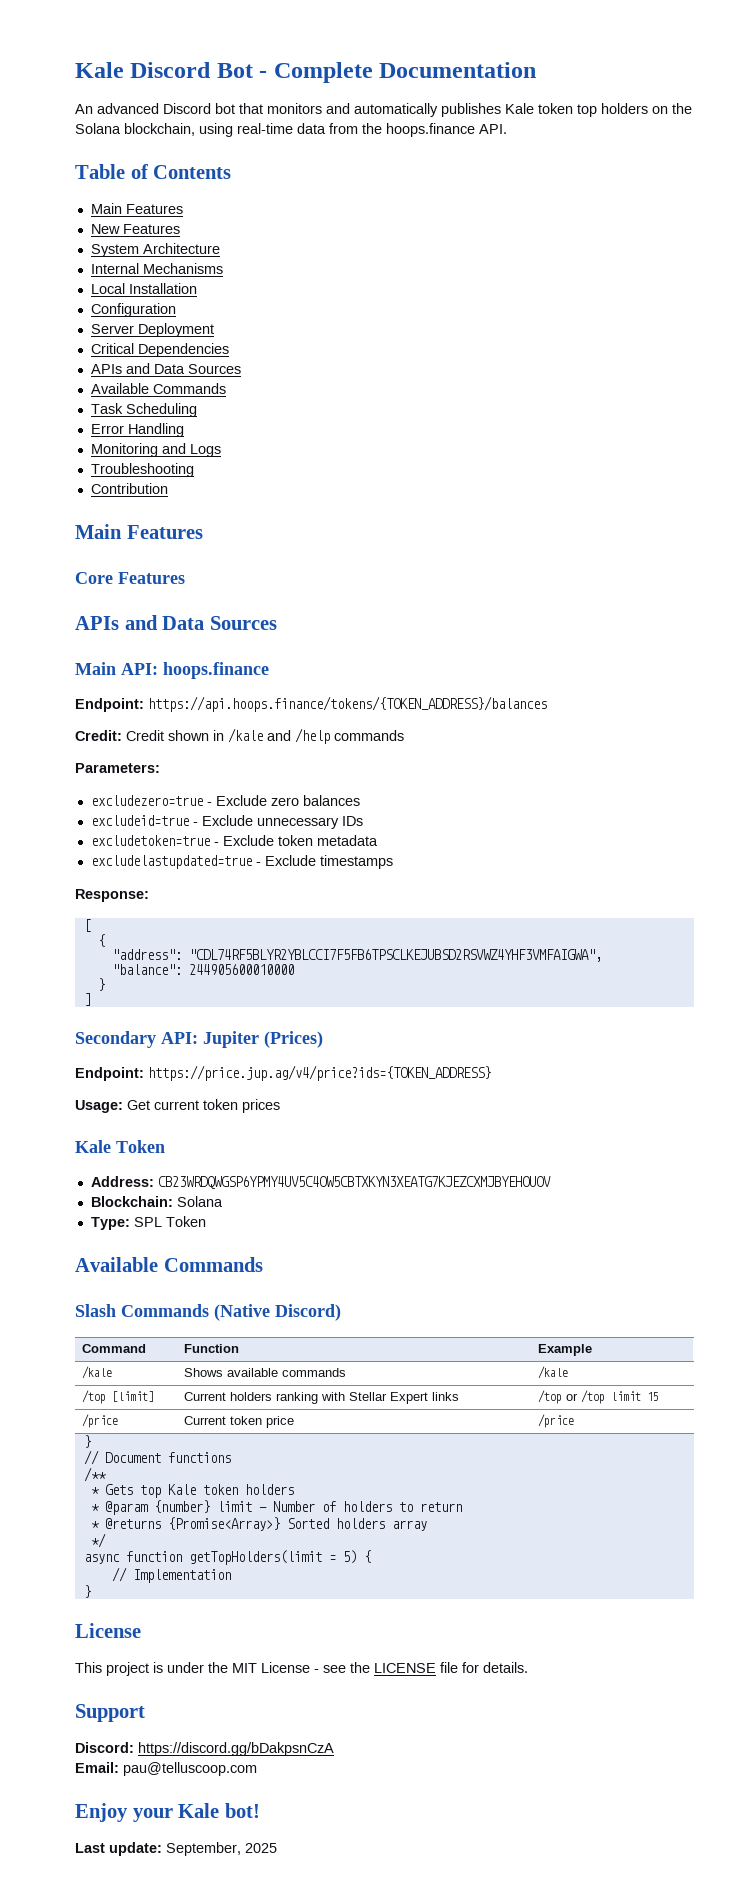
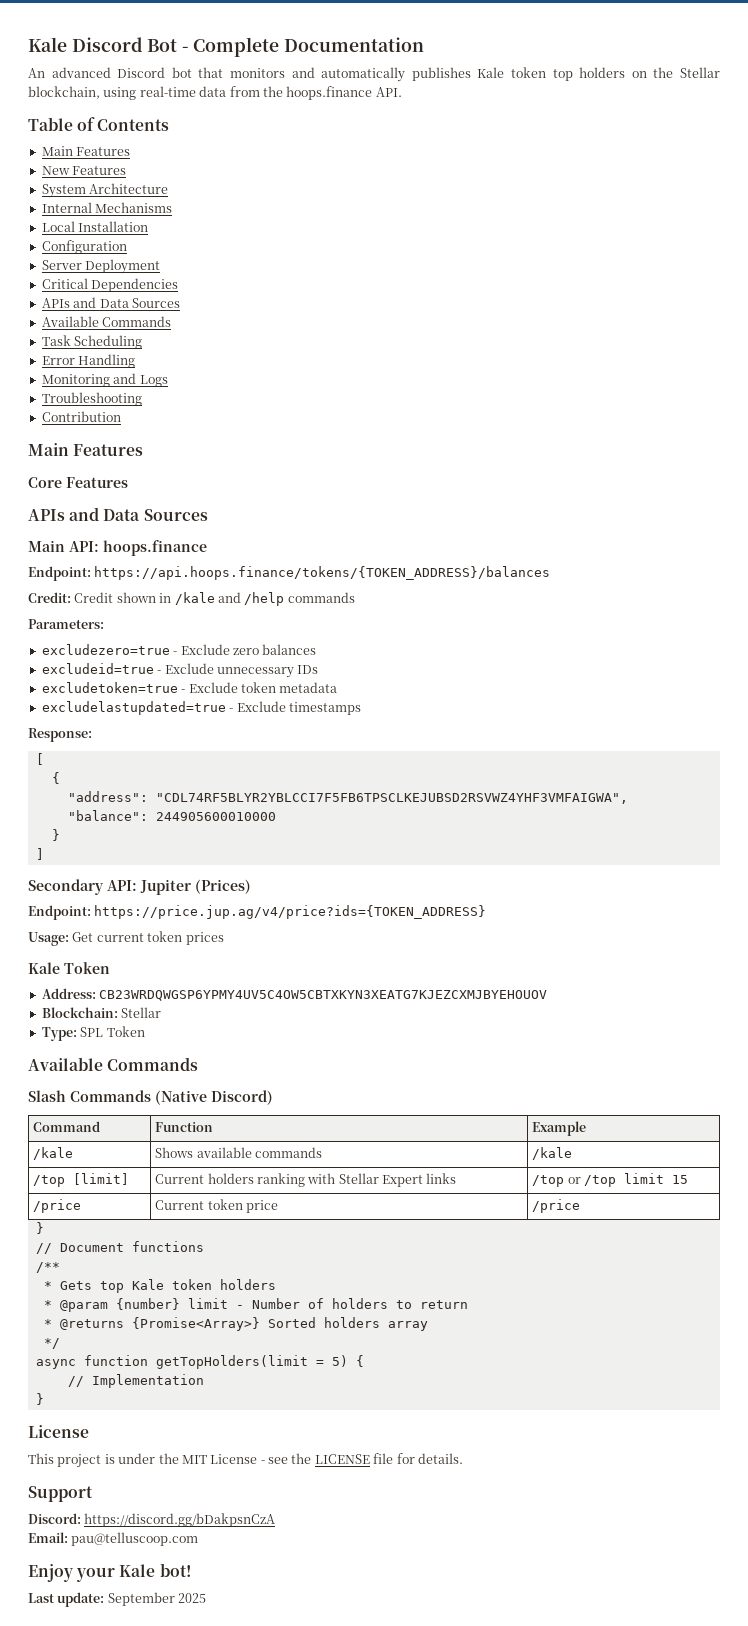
[75,123,121,134] Solana -> [680,67,721,78] Stellar
[176,1196,223,1207] Solana -> [121,1007,162,1018] Stellar
[166,1842,241,1856] September, -> [107,1592,175,1606] September

